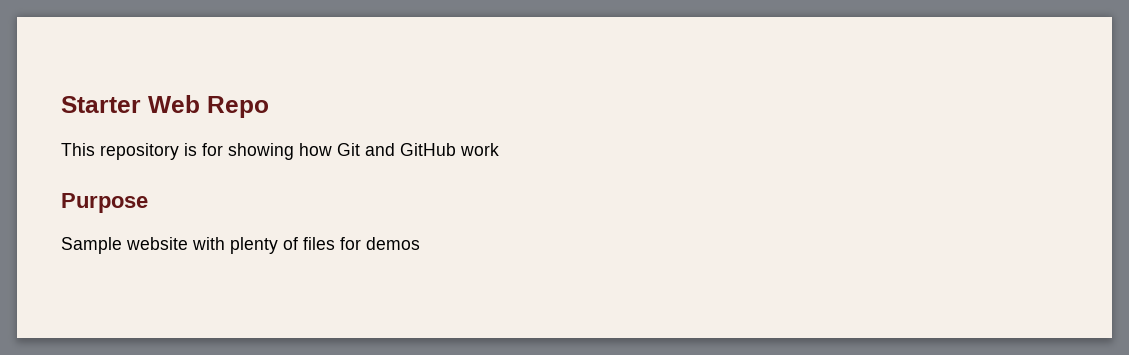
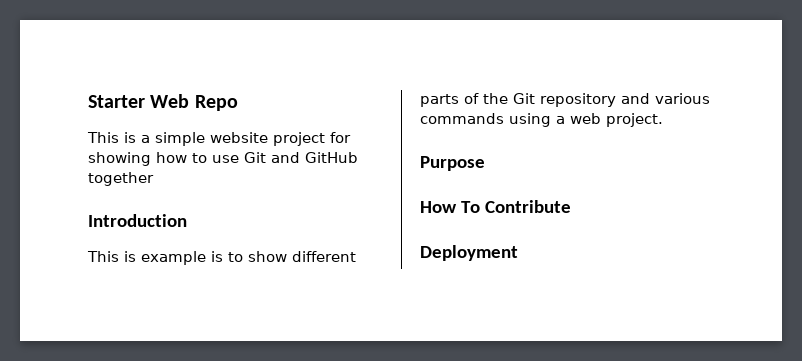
[100,143,197,160] repository is -> [124,132,325,146] is a simple website project
(332, 149) none -> [192,153,239,163] to use
[460,143,499,156] [61,193,148,213] [61,237,420,254] work // Purpose // Sample website with plenty of files for demos -> [88,172,154,186] [88,214,187,227] [87,251,356,265] [420,93,710,107] [420,113,663,127] [420,156,485,171] [420,200,571,213] [420,245,518,261] together // Introduction // This is example is to show different parts of the Git repository and various commands using a web project. // Purpose // How To Contribute // Deployment

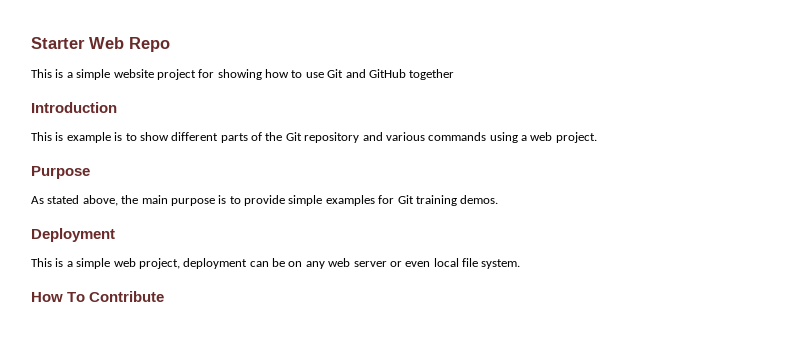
(485, 163) none -> [31,195,499,206] [31,228,115,242] [31,258,521,269] // As stated above, the main purpose is to provide simple examples for Git training demos. // Deployment // This is a simple web project, deployment can be on any web server or even local file system.
[420,245,518,261] // Deployment -> (165, 296) none

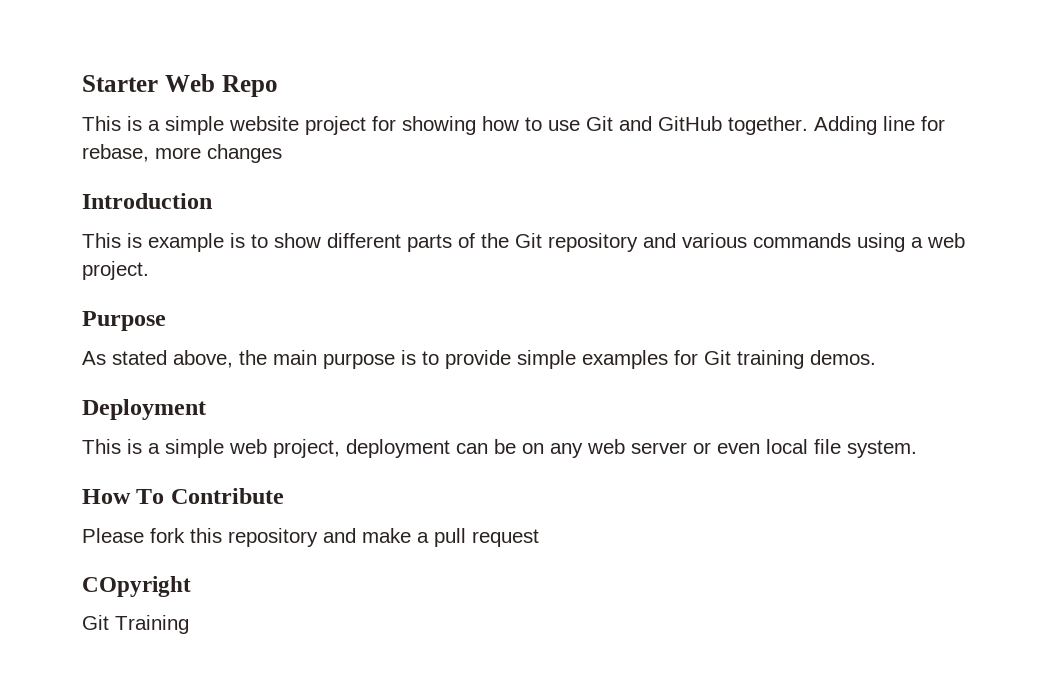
[409,69,455,80] together -> [728,116,945,135] [82,144,282,163] together. Adding line for rebase, more changes
(165, 296) none -> [82,528,539,547] [82,576,191,597] [82,615,189,634] // Please fork this repository and make a pull request // COpyright // Git Training

